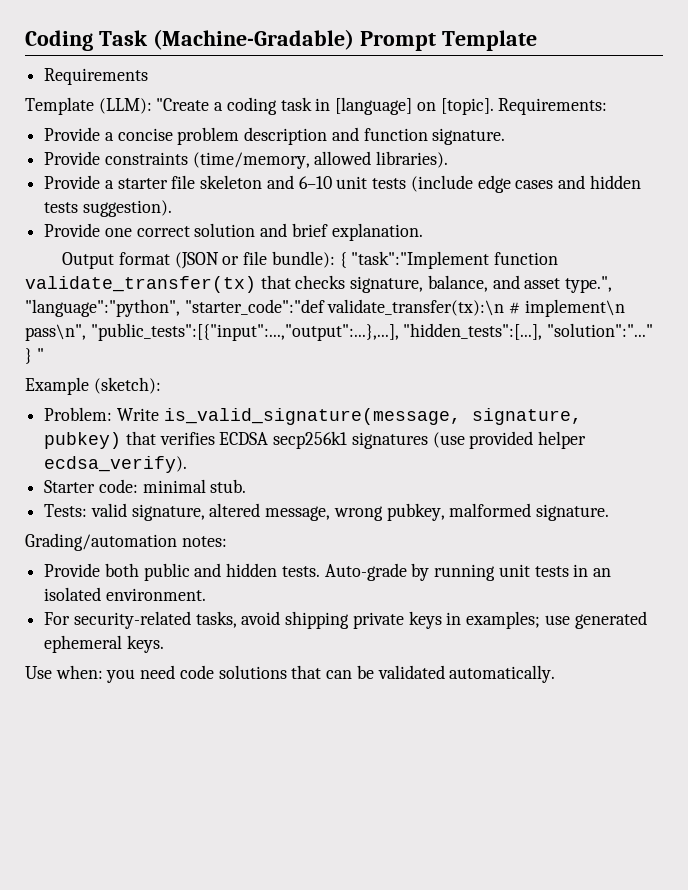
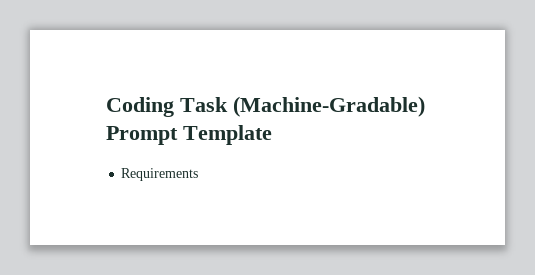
[25,97,608,115] [44,127,506,145] [44,151,449,169] [44,175,641,193] [44,200,172,217] [44,223,423,241] [62,251,559,269] [25,275,613,293] [25,299,625,317] [25,323,654,341] [25,348,44,364] [25,377,161,395] [44,407,582,425] [44,431,587,449] [44,456,188,473] [44,479,247,493] [44,503,610,521] [25,533,227,551] [44,563,611,581] [44,587,206,601] [44,611,647,629] [44,635,164,653] [25,665,556,683] // Template (LLM): "Create a coding task in [language] on [topic]. Requirements: // Provide a concise problem description and function signature. // Provide constraints (time/memory, allowed libraries). // Provide a starter file skeleton and 6–10 unit tests (include edge cases and hidden tests suggestion). // Provide one correct solution and brief explanation. // Output format (JSON or file bundle): { "task":"Implement function validate_transfer(tx) that checks signature, balance, and asset type.", "language":"python", "starter_code":"def validate_transfer(tx):\n # implement\n pass\n", "public_tests":[{"input":...,"output":...},...], "hidden_tests":[...], "solution":"..." } " // Example (sketch): // Problem: Write is_valid_signature(message, signature, pubkey) that verifies ECDSA secp256k1 signatures (use provided helper ecdsa_verify). // Starter code: minimal stub. // Tests: valid signature, altered message, wrong pubkey, malformed signature. // Grading/automation notes: // Provide both public and hidden tests. Auto-grade by running unit tests in an isolated environment. // For security-related tasks, avoid shipping private keys in examples; use generated ephemeral keys. // Use when: you need code solutions that can be validated automatically. -> (199, 174) none

